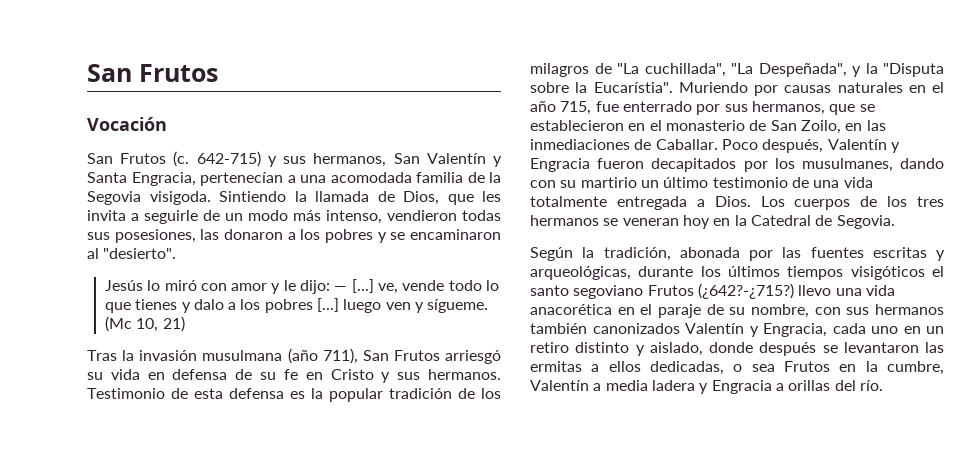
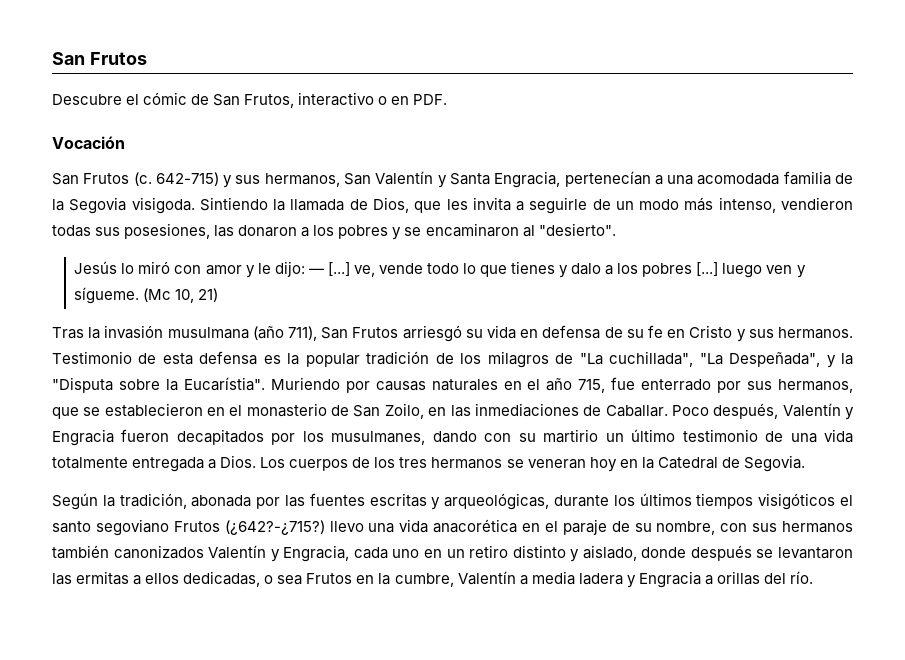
[87,64,218,82] San Frutos -> [52,52,147,65] [52,92,448,108] San Frutos // Descubre el cómic de San Frutos, interactivo o en PDF.

